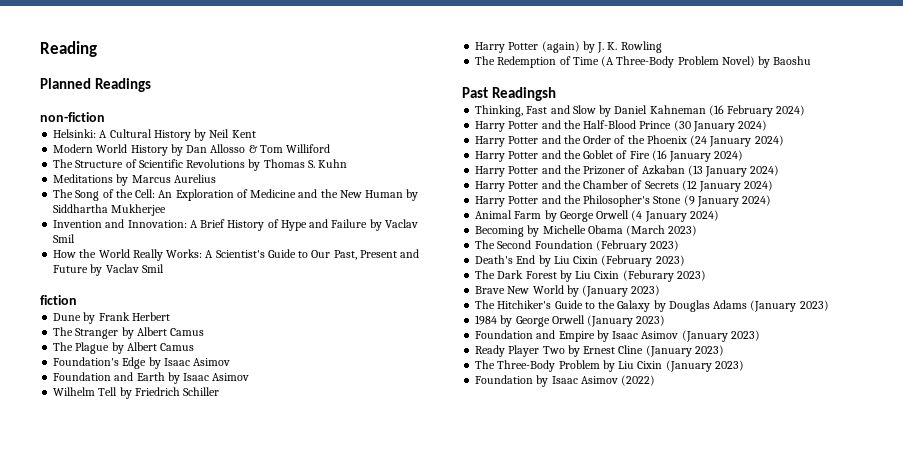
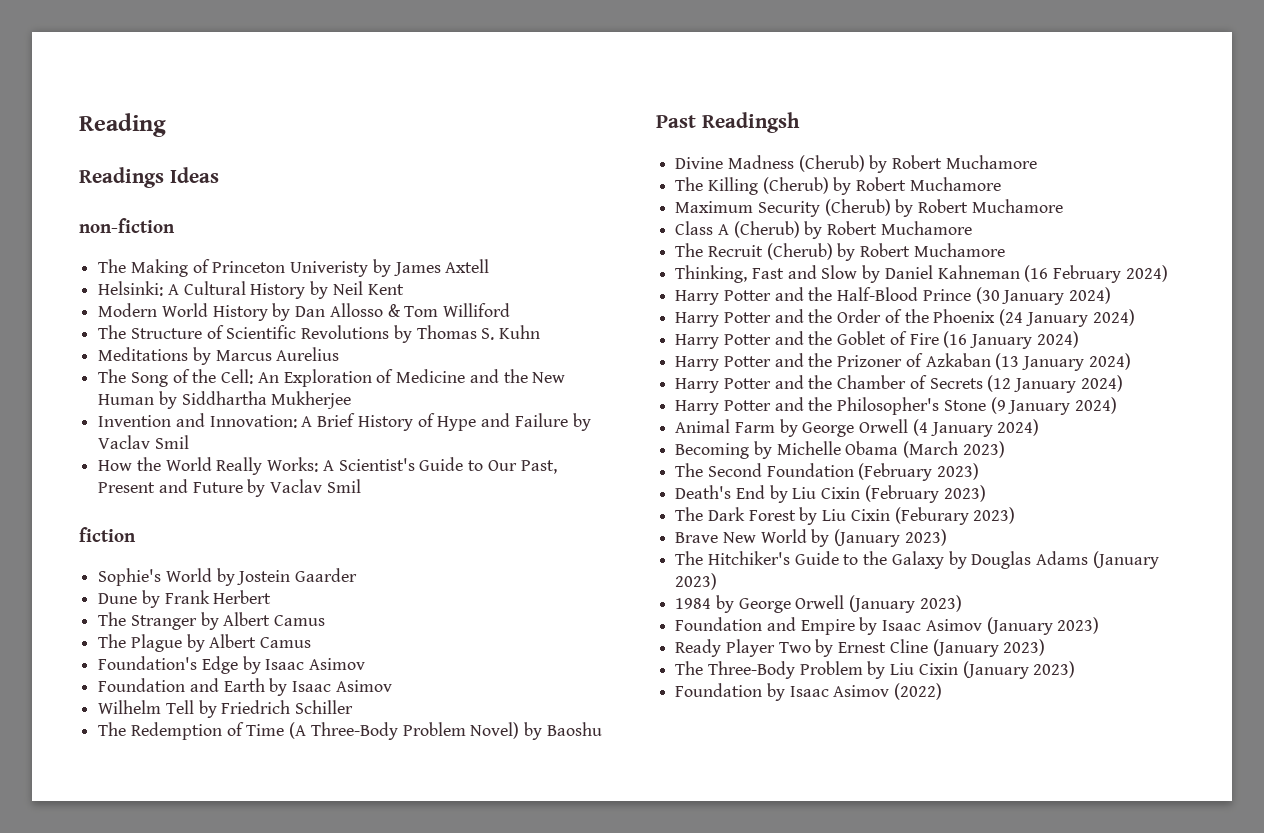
[40,78,91,89] Planned -> (166, 125) none
(151, 85) none -> [169,167,219,183] Ideas
(105, 117) none -> [98,259,490,277] // The Making of Princeton Univeristy by James Axtell
(77, 300) none -> [98,568,358,586] // Sophie's World by Jostein Gaarder
[475,41,662,53] // Harry Potter (again) by J. K. Rowling -> (354, 707) none
(556, 94) none -> [675,155,1037,173] [675,177,1001,195] [675,199,1063,217] [675,221,972,239] [675,243,1005,261] // Divine Madness (Cherub) by Robert Muchamore // The Killing (Cherub) by Robert Muchamore // Maximum Security (Cherub) by Robert Muchamore // Class A (Cherub) by Robert Muchamore // The Recruit (Cherub) by Robert Muchamore

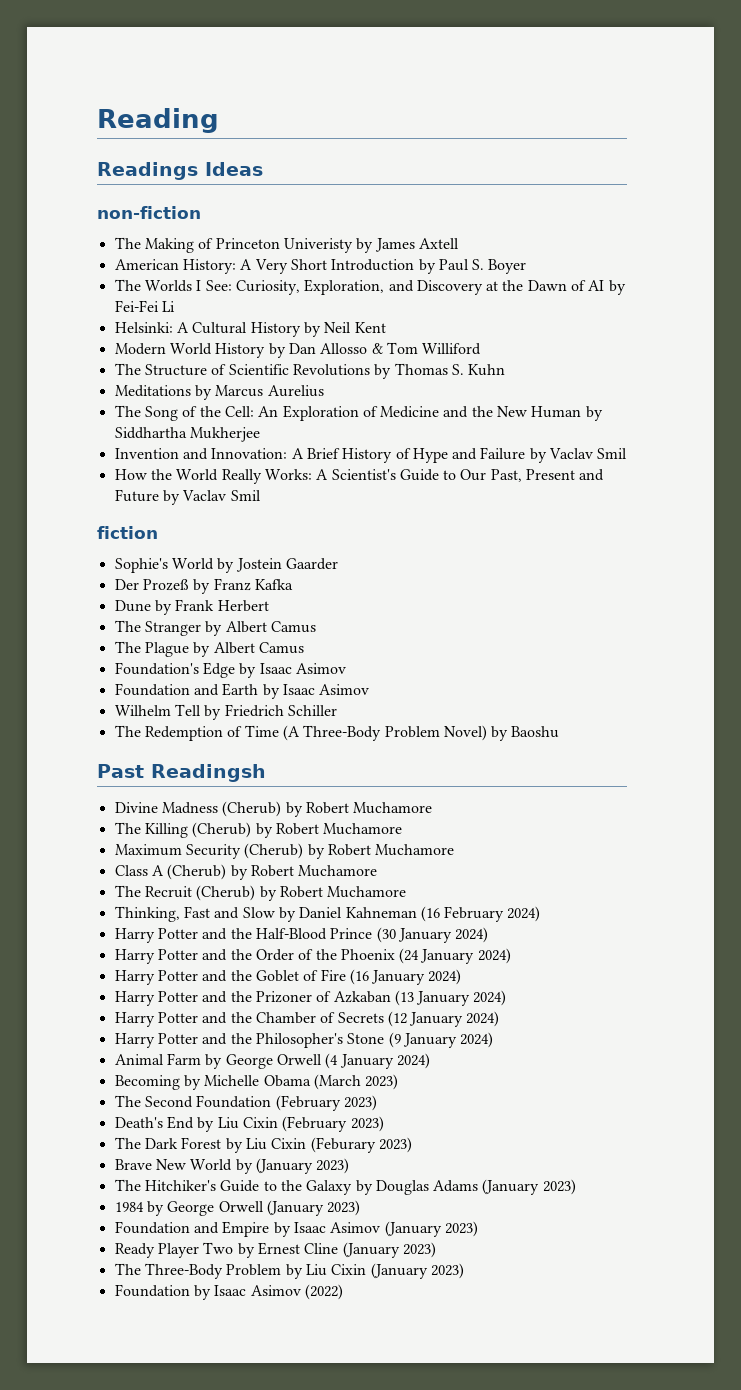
(490, 266) none -> [114,259,527,274] [114,279,626,295] [114,300,175,312] // American History: A Very Short Introduction by Paul S. Boyer // The Worlds I See: Curiosity, Exploration, and Discovery at the Dawn of AI by Fei-Fei Li
(358, 575) none -> [114,578,293,594] // Der Prozeß by Franz Kafka

